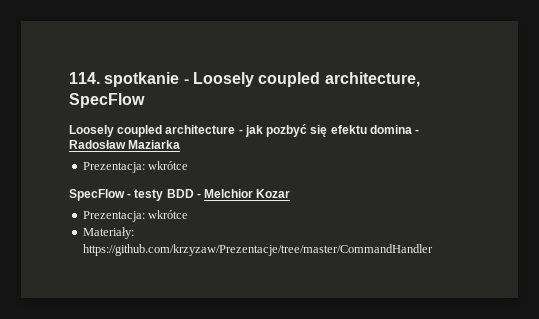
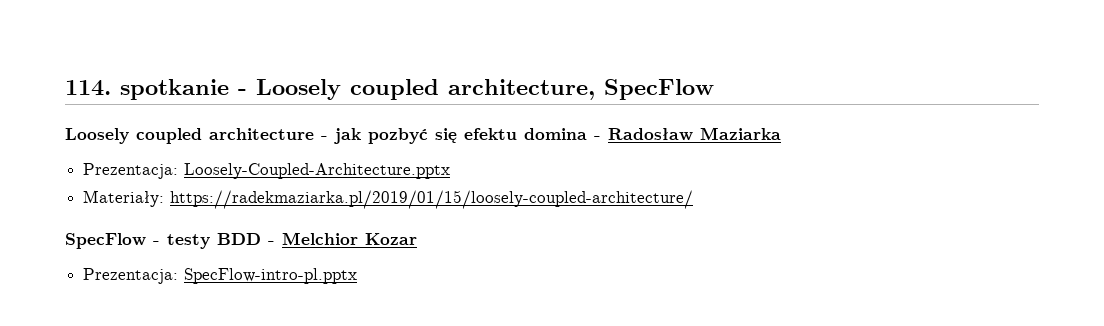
[148,161,189,170] wkrótce -> [184,163,451,179] [83,190,694,209] Loosely-Coupled-Architecture.pptx // Materiały: https://radekmaziarka.pl/2019/01/15/loosely-coupled-architecture/
[148,210,189,219] [82,227,134,239] [82,244,433,256] wkrótce // Materiały: https://github.com/krzyzaw/Prezentacje/tree/master/CommandHandler -> [184,268,358,284] SpecFlow-intro-pl.pptx

